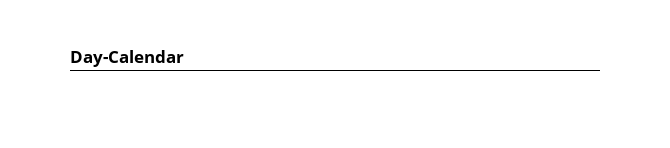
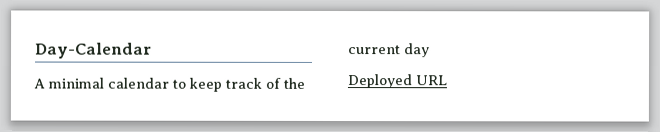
(184, 58) none -> [33,77,305,92] [348,43,430,58] [347,74,447,89] // A minimal calendar to keep track of the current day // Deployed URL

